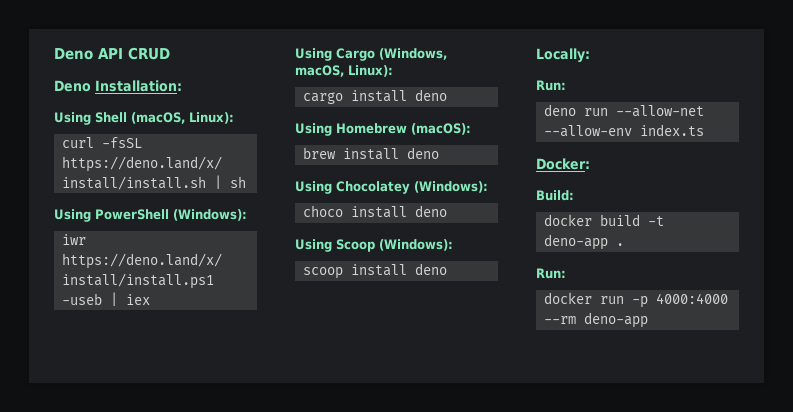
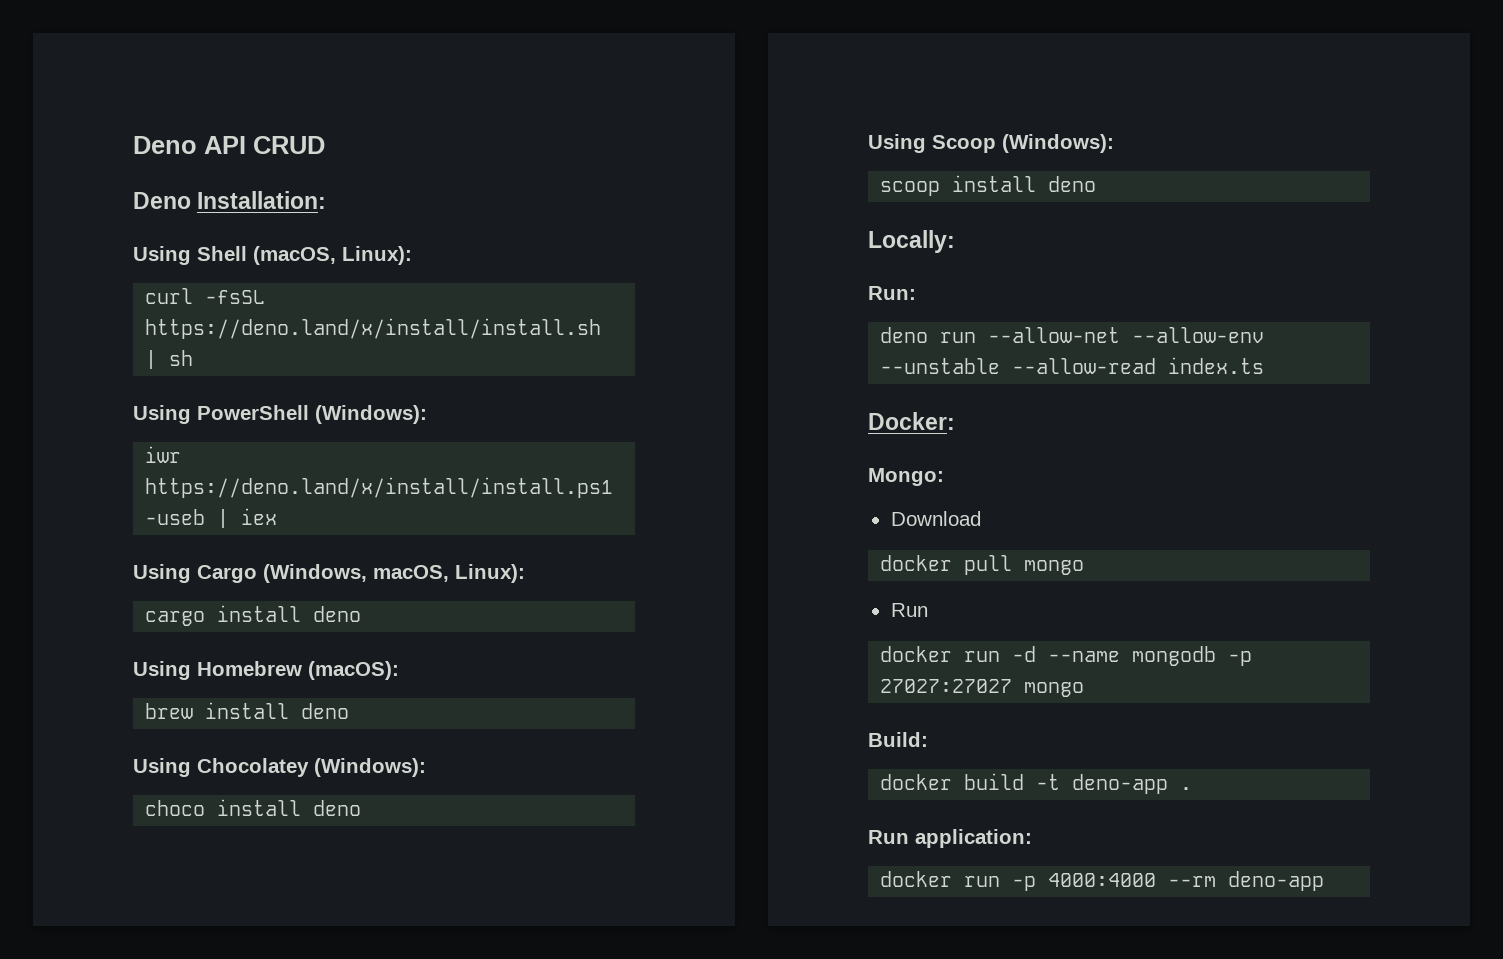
(632, 131) none -> [880,358,1157,374] --unstable --allow-read
(590, 164) none -> [868,468,944,486] [890,511,981,526] [880,555,1085,575] [890,603,928,617] [880,646,1253,666] [880,679,1085,697] // Mongo: // Download // docker pull mongo // Run // docker run -d --name mongodb -p 27027:27027 mongo
[536,268,566,279] Run: -> [868,829,1032,848] Run application:

